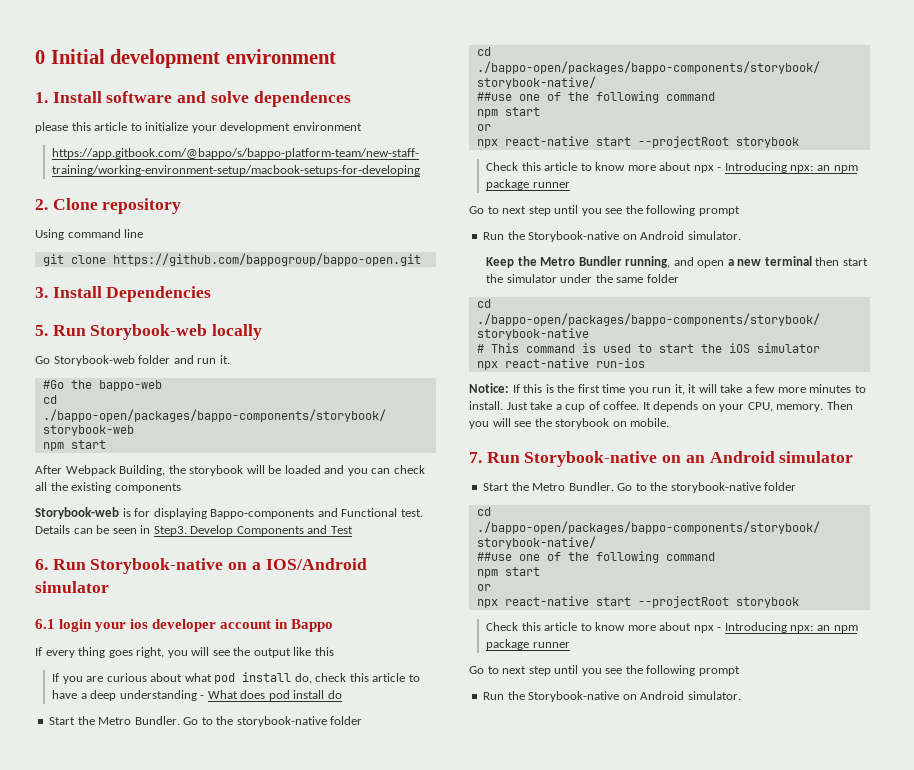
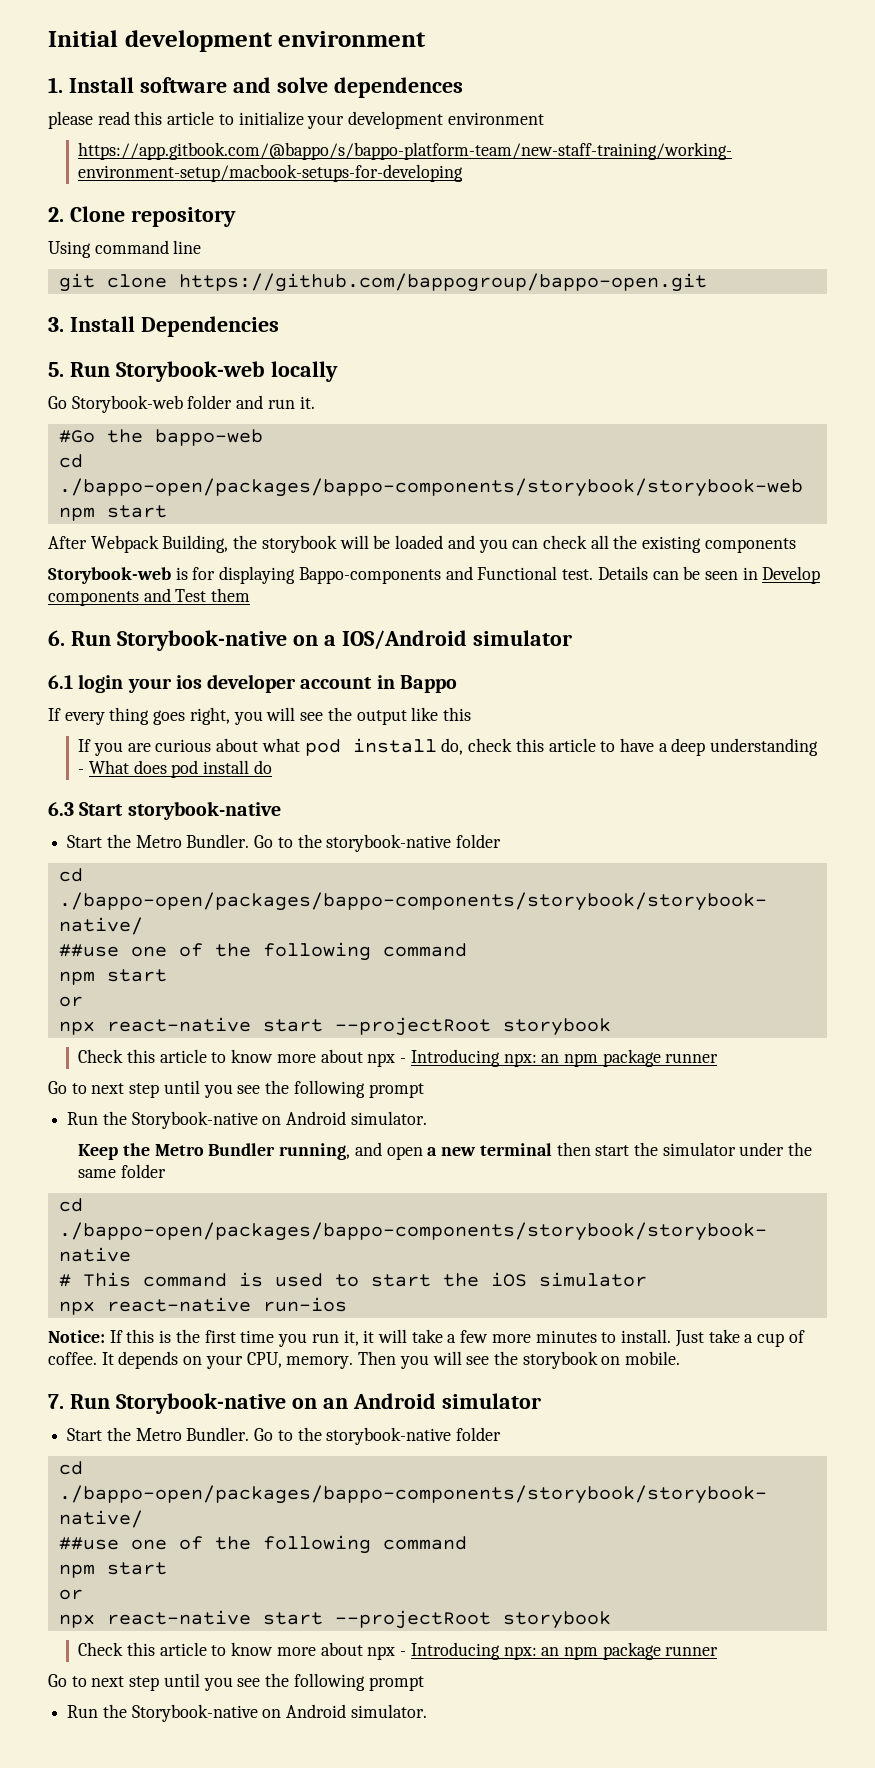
[35,50,45,64] 0 -> (48, 38) none
(68, 127) none -> [97,111,130,125] read
[153,525,304,536] Step3. Develop Components -> [762,566,821,584] [48,591,139,606] Develop components
(353, 530) none -> [211,588,251,602] them
(342, 694) none -> [48,801,281,820] // 6.3 Start storybook-native

